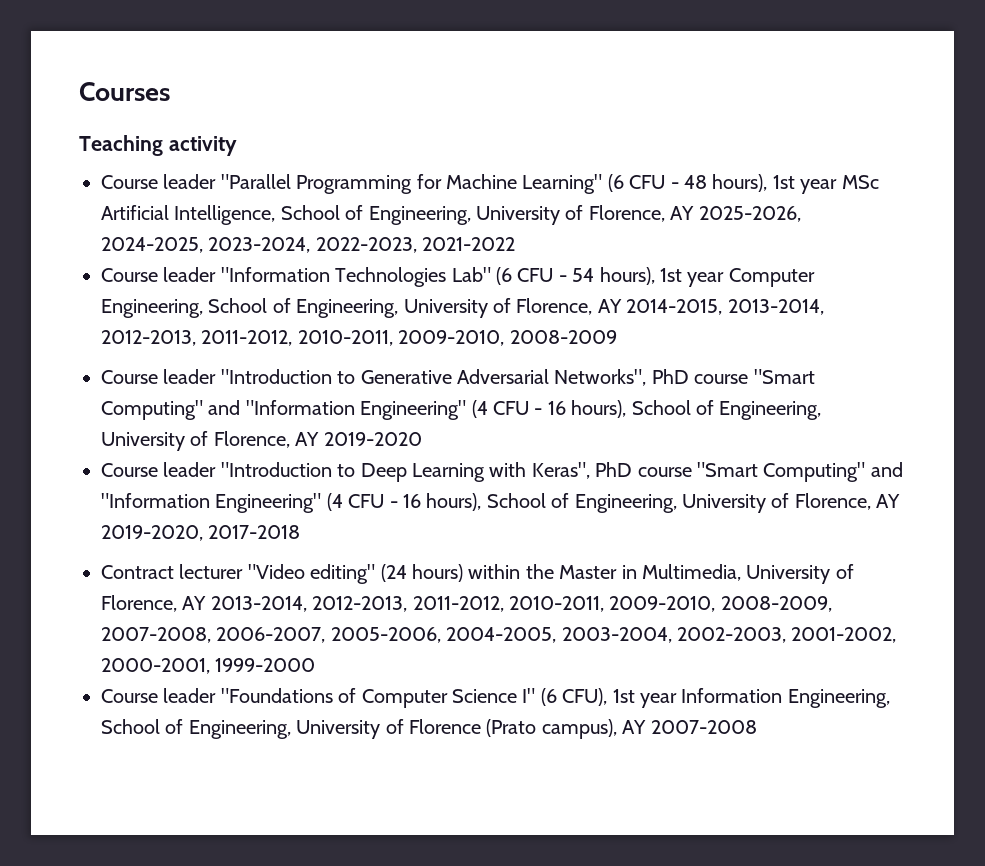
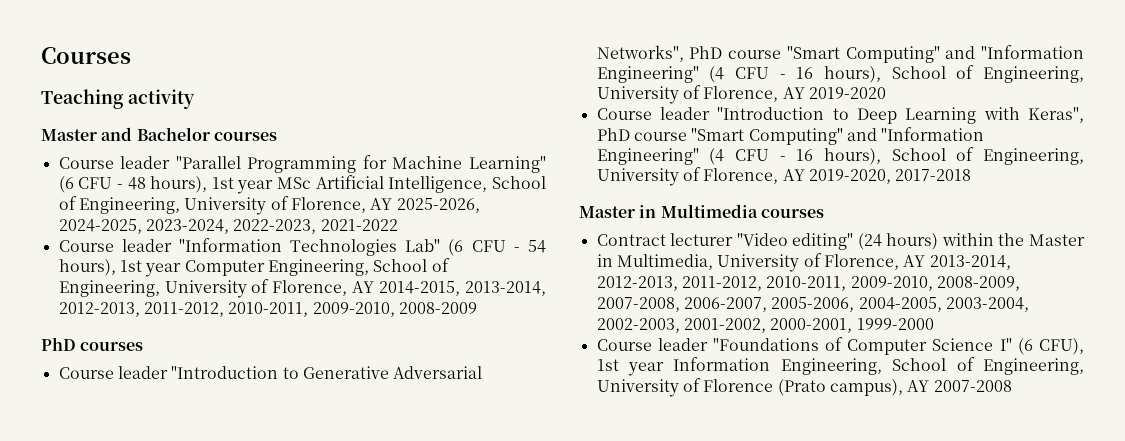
(237, 146) none -> [41,127,277,141] // Master and Bachelor courses
(617, 337) none -> [41,337,144,351] // PhD courses
(301, 532) none -> [579,204,824,218] // Master in Multimedia courses

